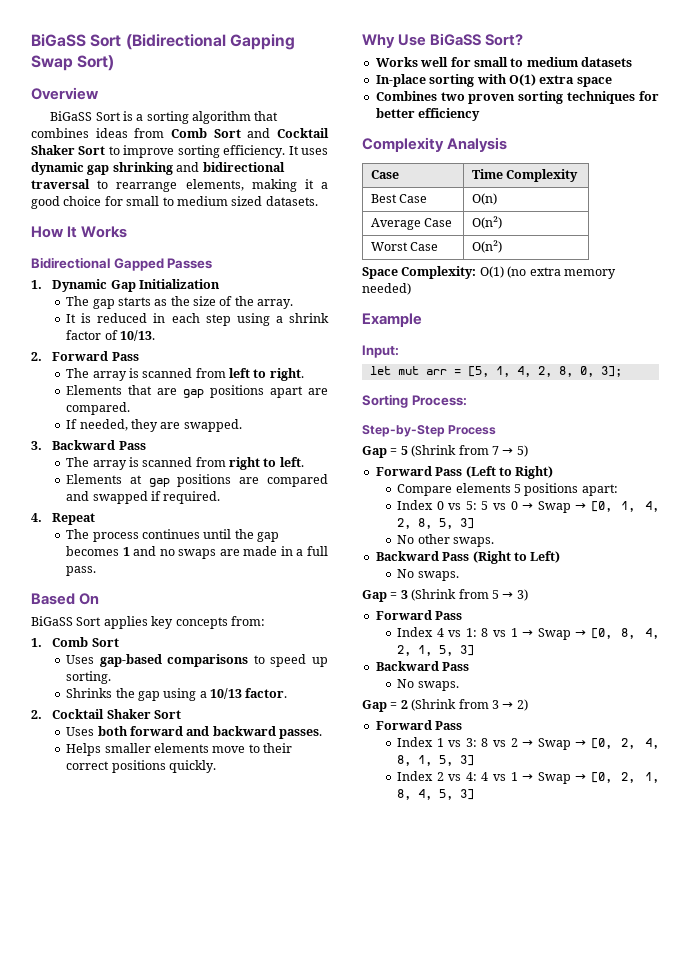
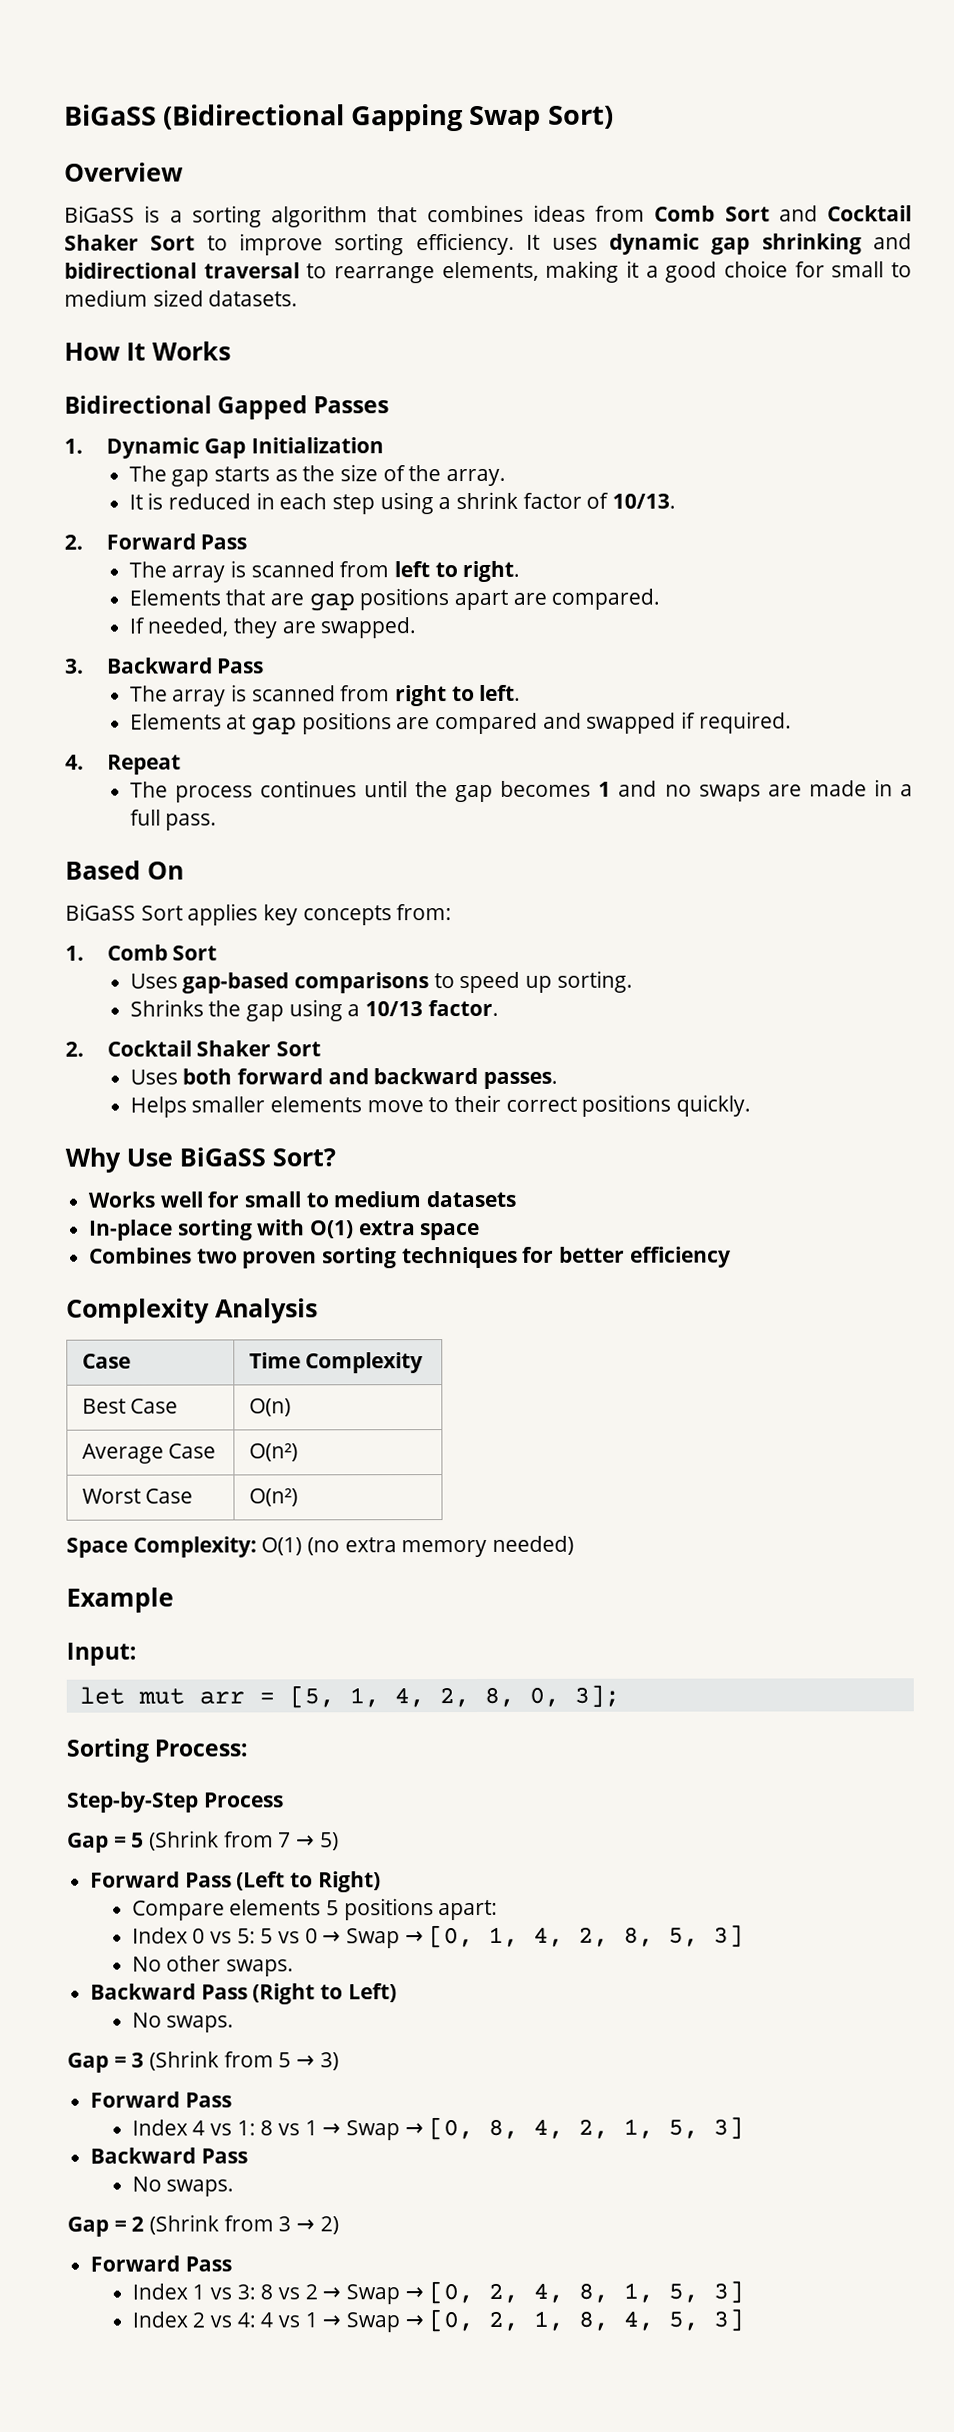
[31,34,122,47] BiGaSS Sort -> [64,104,157,126] BiGaSS
[95,112,121,121] Sort -> (135, 214) none

